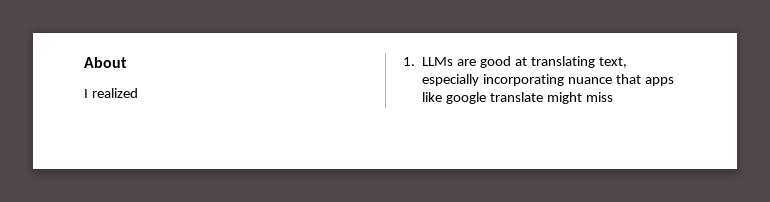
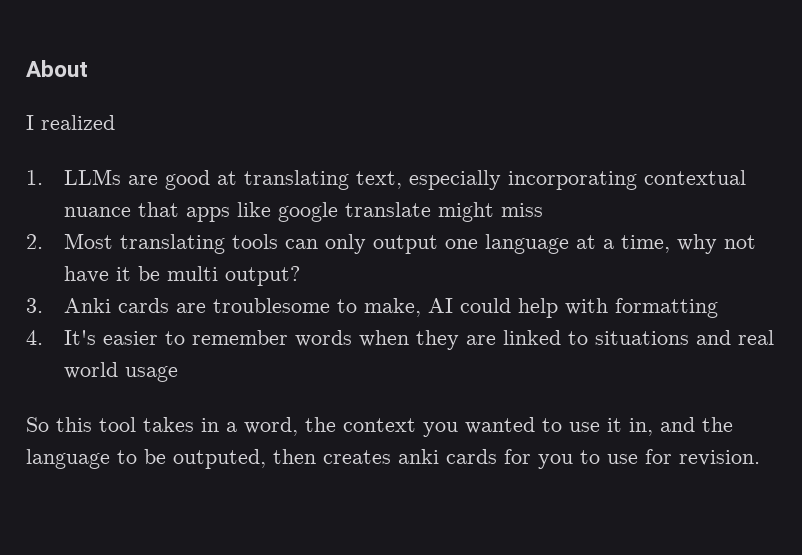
(565, 80) none -> [643,170,746,185] contextual
(613, 97) none -> [26,233,756,254] [63,266,300,286] [26,298,718,318] [26,330,774,350] [63,362,178,382] [26,417,733,437] [26,449,760,469] // 2. Most translating tools can only output one language at a time, why not have it be multi output? // 3. Anki cards are troublesome to make, AI could help with formatting // 4. It's easier to remember words when they are linked to situations and real world usage // So this tool takes in a word, the context you wanted to use it in, and the language to be outputed, then creates anki cards for you to use for revision.

